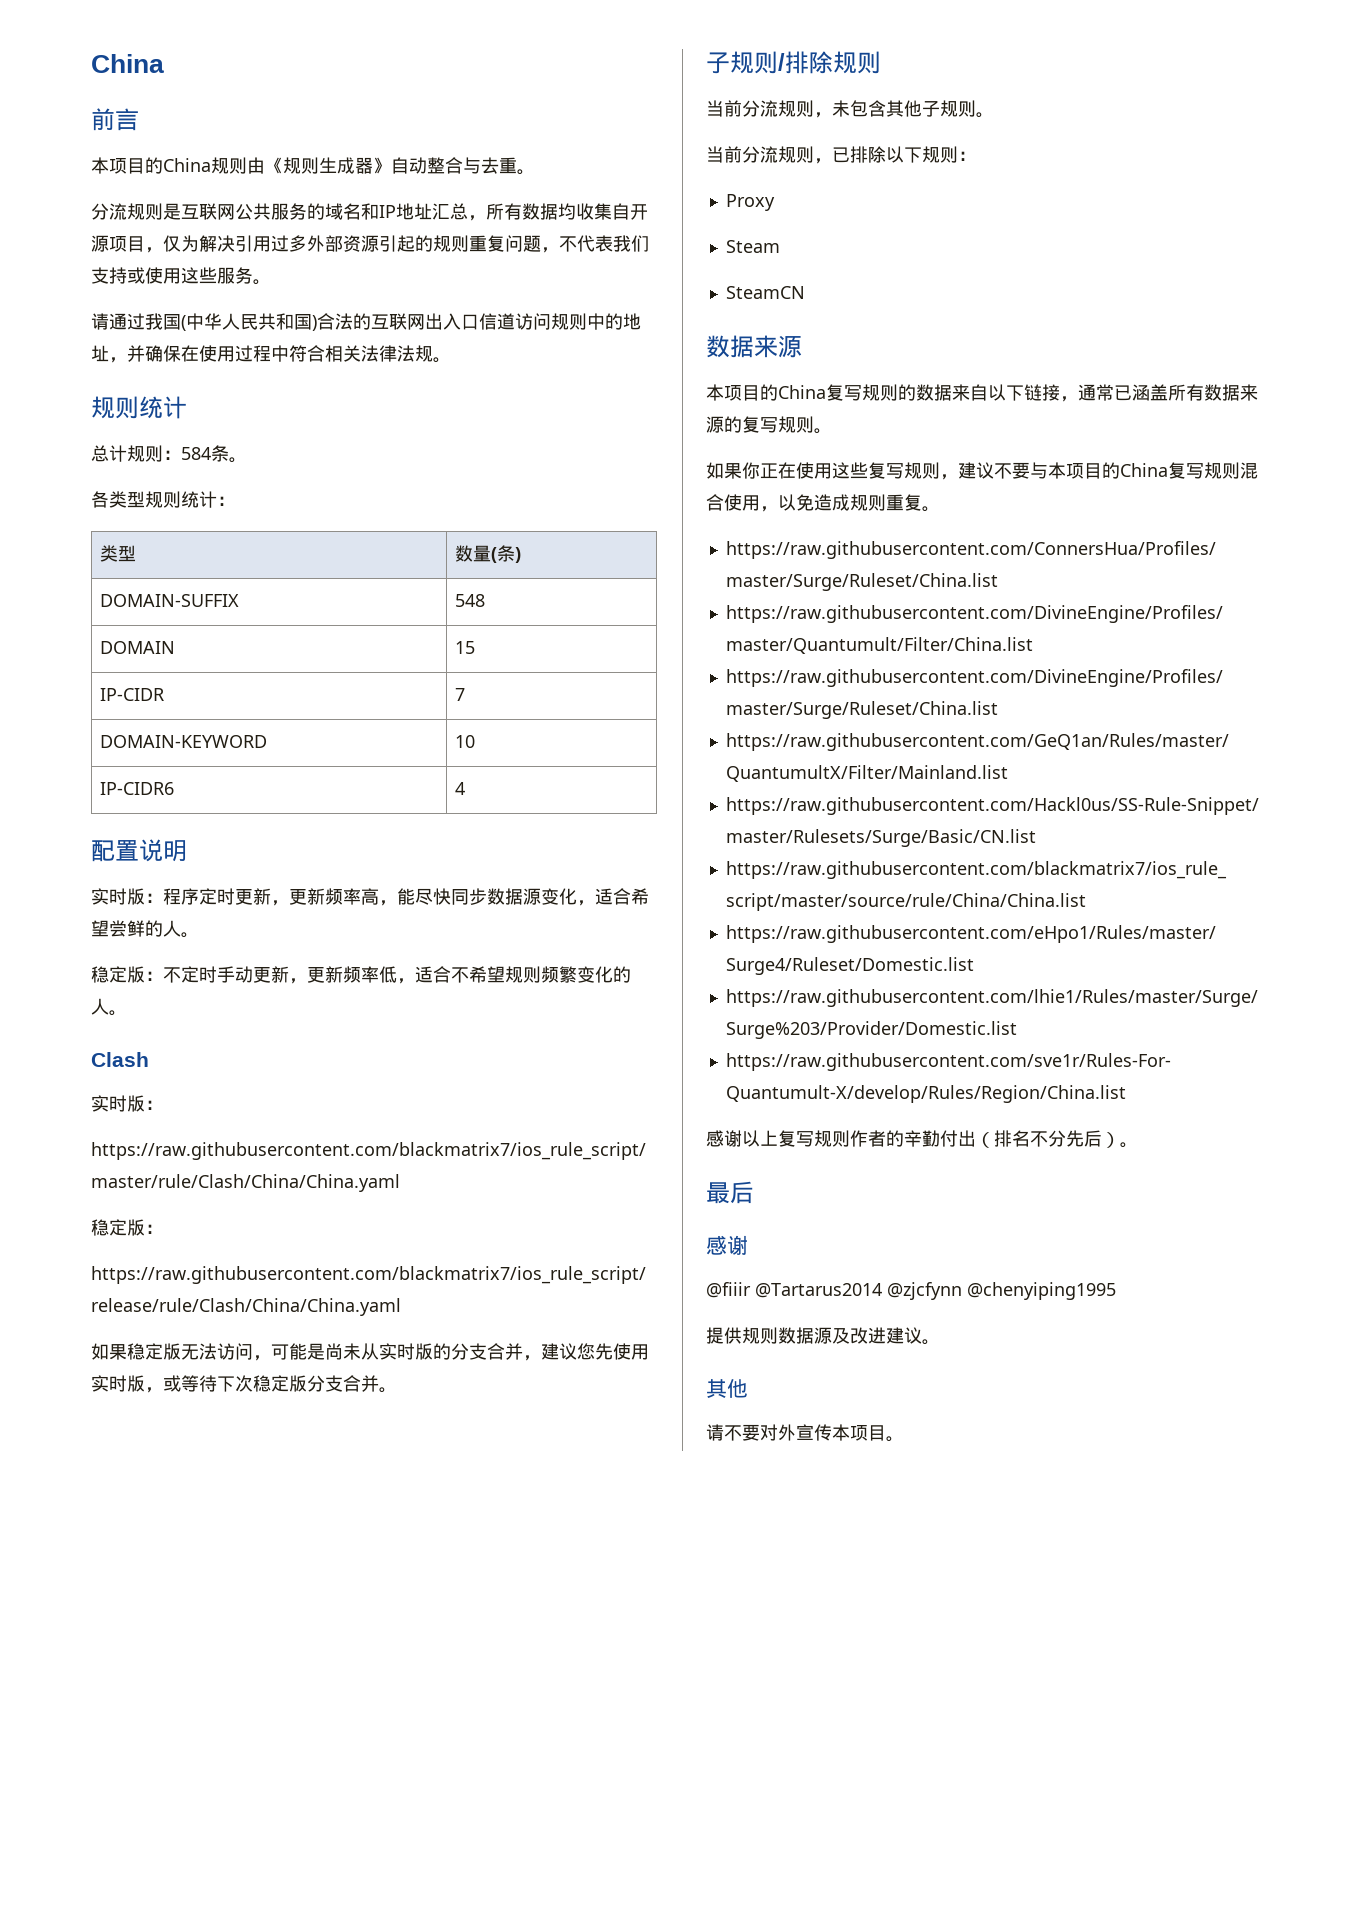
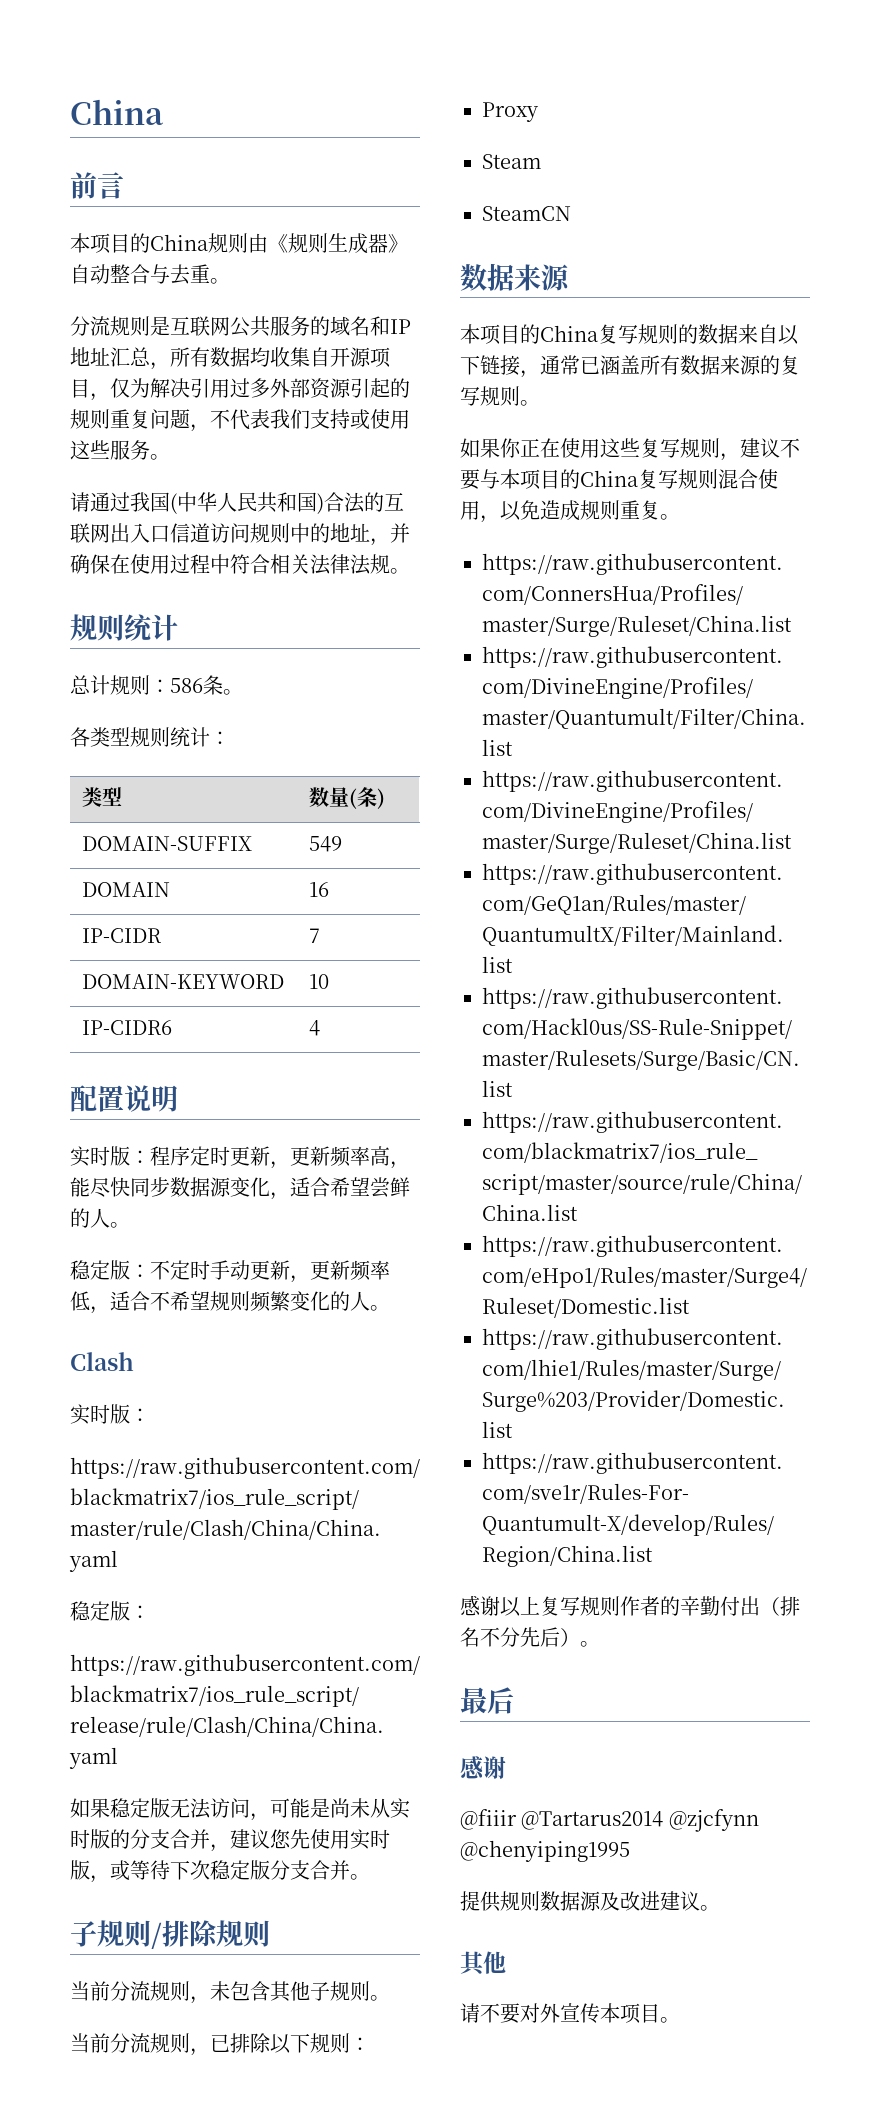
[181,447,211,460] 584 -> [170,678,203,693] 586
[455,594,486,607] 548 -> [309,836,343,852] 549
[455,641,476,654] 15 -> [309,882,330,897] 16

